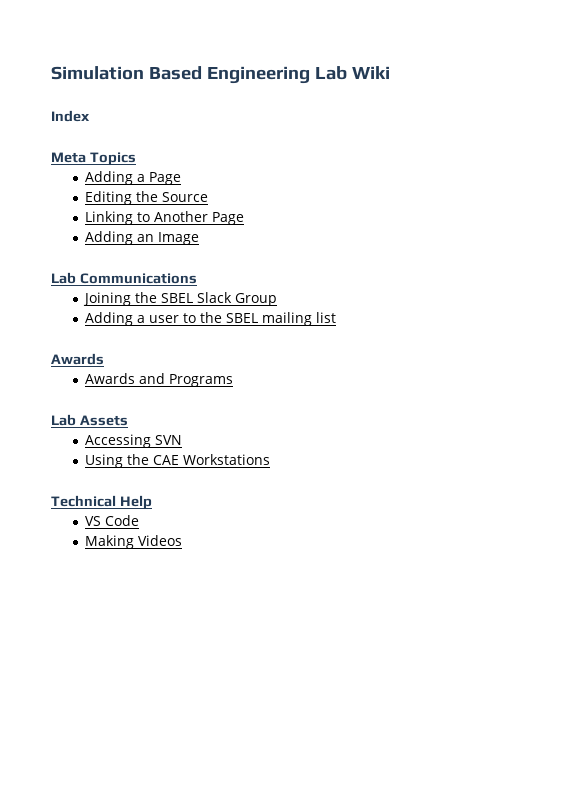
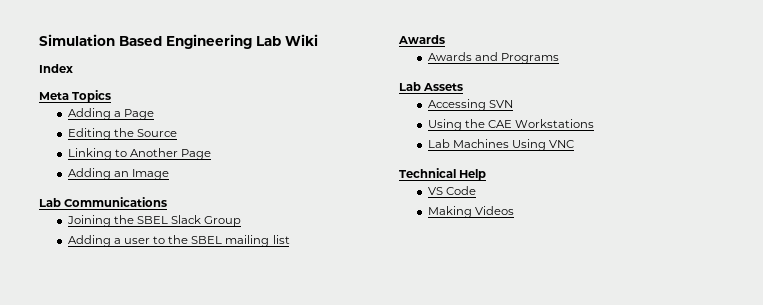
(271, 459) none -> [427,139,575,151] // Lab Machines Using VNC

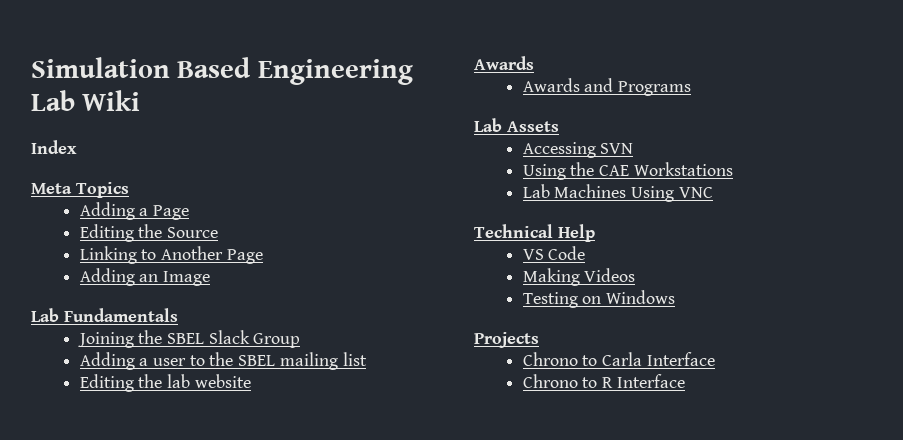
[64,197,168,207] Communications -> [64,308,178,322] Fundamentals
(290, 239) none -> [79,374,251,392] // Editing the lab website
(514, 210) none -> [522,290,675,308] [474,332,539,348] [522,352,715,366] [522,374,685,388] // Testing on Windows // Projects // Chrono to Carla Interface // Chrono to R Interface

